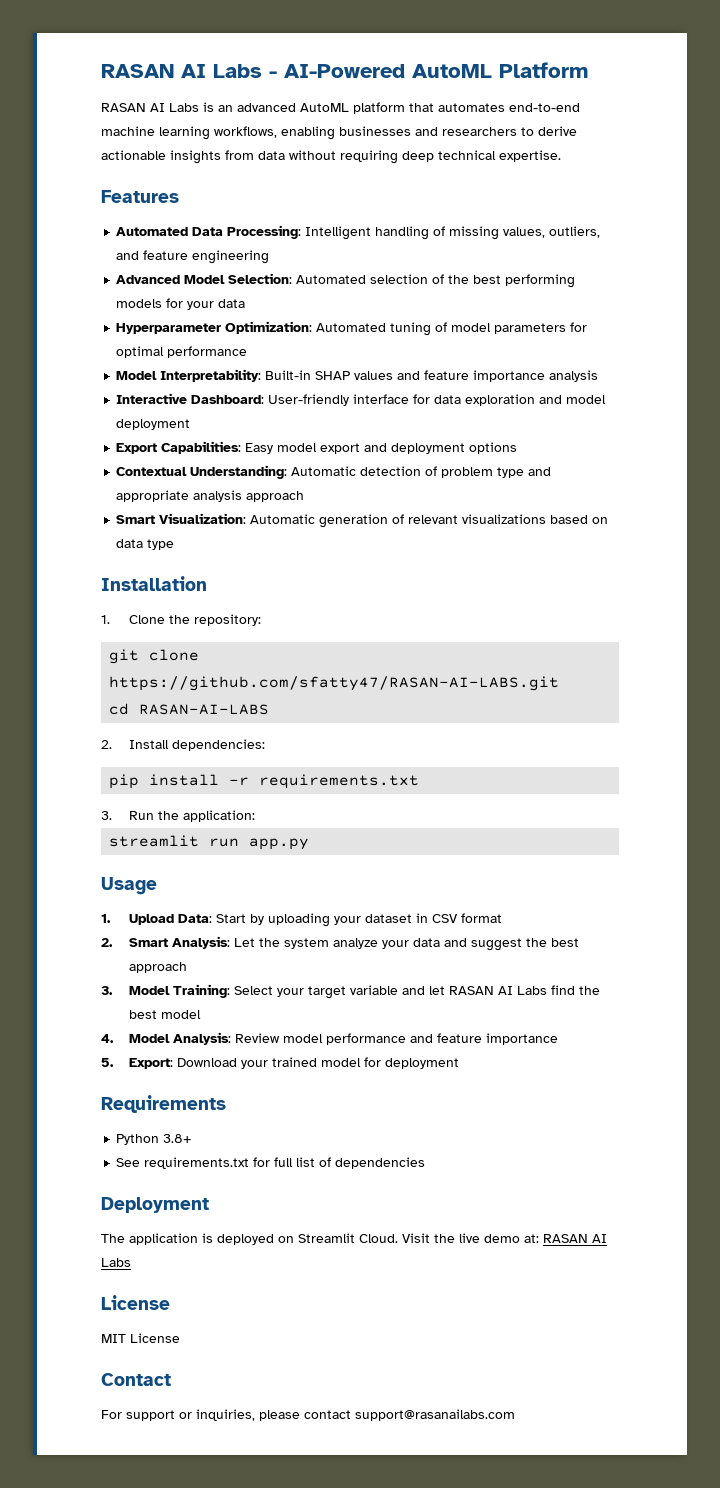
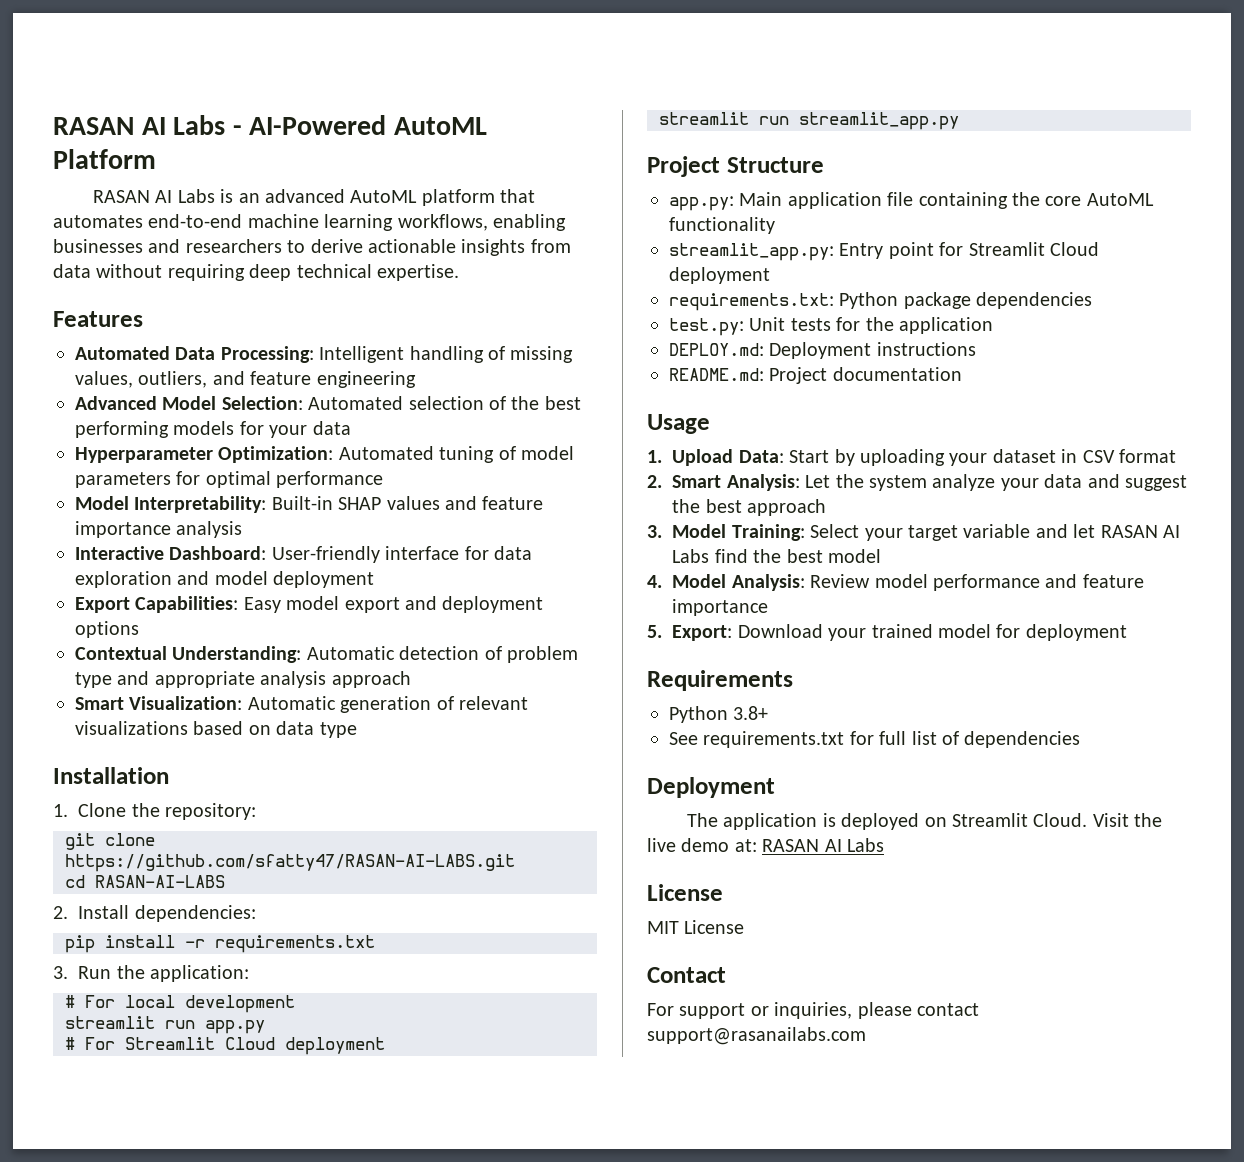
(255, 816) none -> [65,995,295,1013] // # For local development
(310, 844) none -> [65,1037,385,1055] [659,112,959,130] [647,156,824,177] [669,192,1154,211] [669,217,775,234] [669,242,1099,261] [669,267,770,284] [669,292,1093,311] [669,317,993,336] [669,342,976,359] [669,367,962,384] // # For Streamlit Cloud deployment // streamlit run streamlit_app.py // Project Structure // app.py: Main application file containing the core AutoML functionality // streamlit_app.py: Entry point for Streamlit Cloud deployment // requirements.txt: Python package dependencies // test.py: Unit tests for the application // DEPLOY.md: Deployment instructions // README.md: Project documentation

